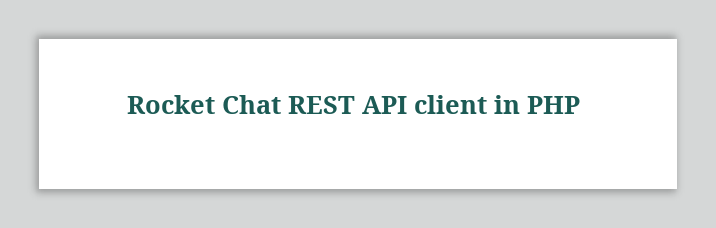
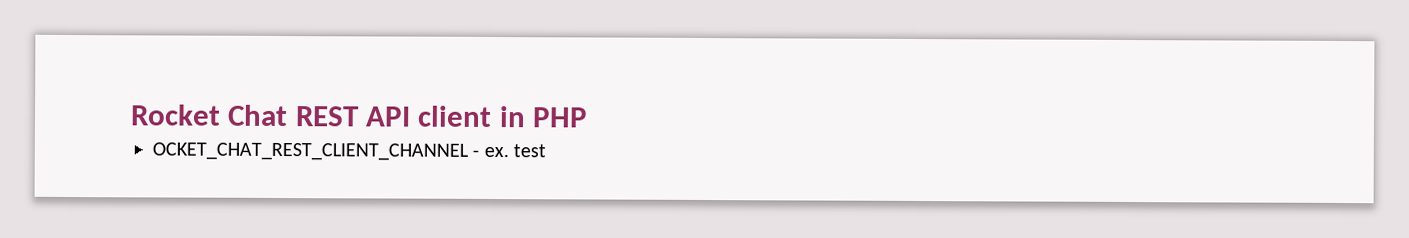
(580, 105) none -> [152,142,547,161] // OCKET_CHAT_REST_CLIENT_CHANNEL - ex. test

